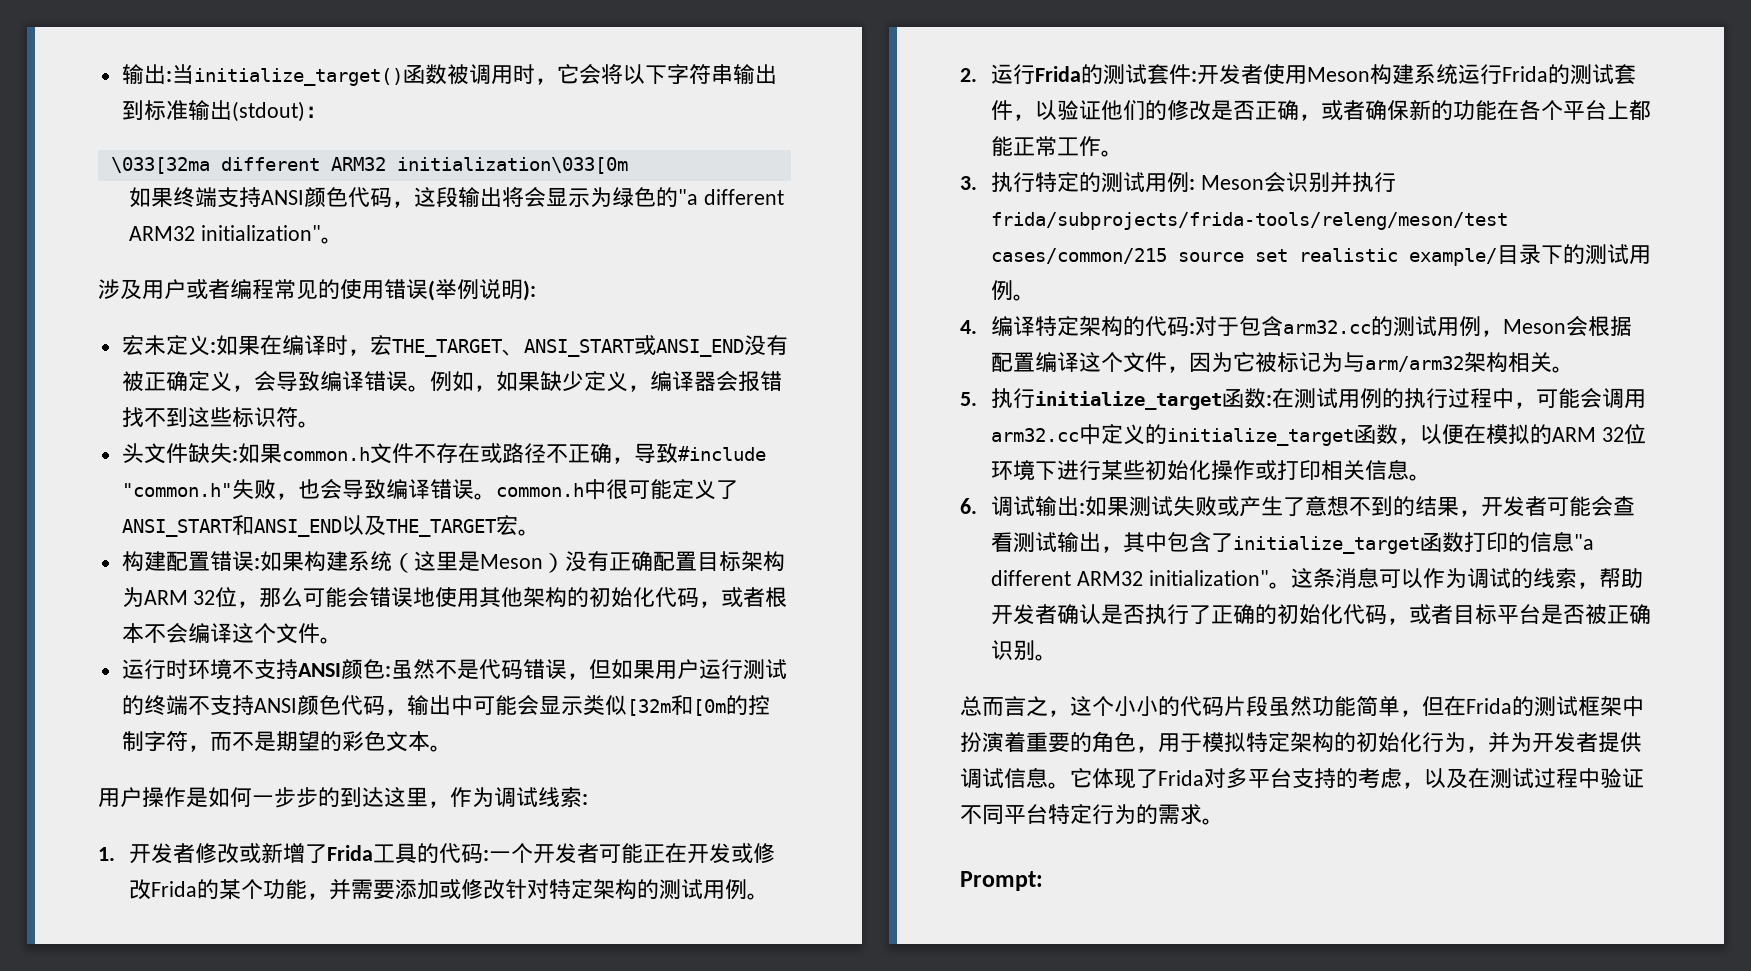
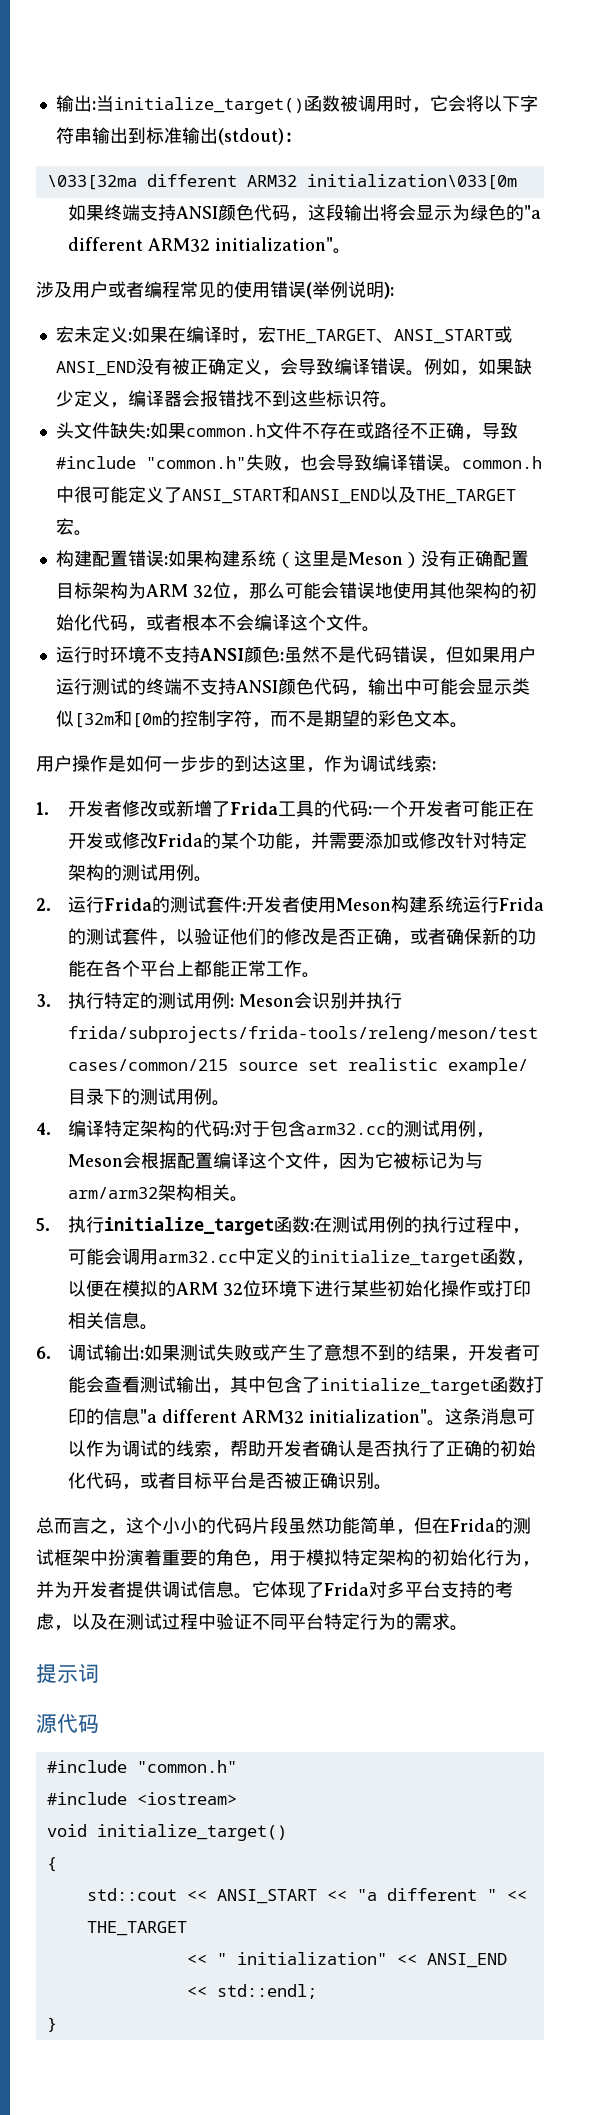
[960,871,1043,891] Prompt: -> [36,1664,99,1683] [36,1714,99,1733] [46,1760,237,1773] [46,1792,237,1805] [46,1824,287,1841] [46,1857,57,1872] [86,1888,527,1904] [86,1921,187,1936] [186,1952,507,1968] [186,1984,317,1999] [46,2017,57,2032] 提示词 // 源代码 // #include "common.h" // #include <iostream> // void initialize_target() // { // std::cout << ANSI_START << "a different " << THE_TARGET // << " initialization" << ANSI_END << std::endl; // }

